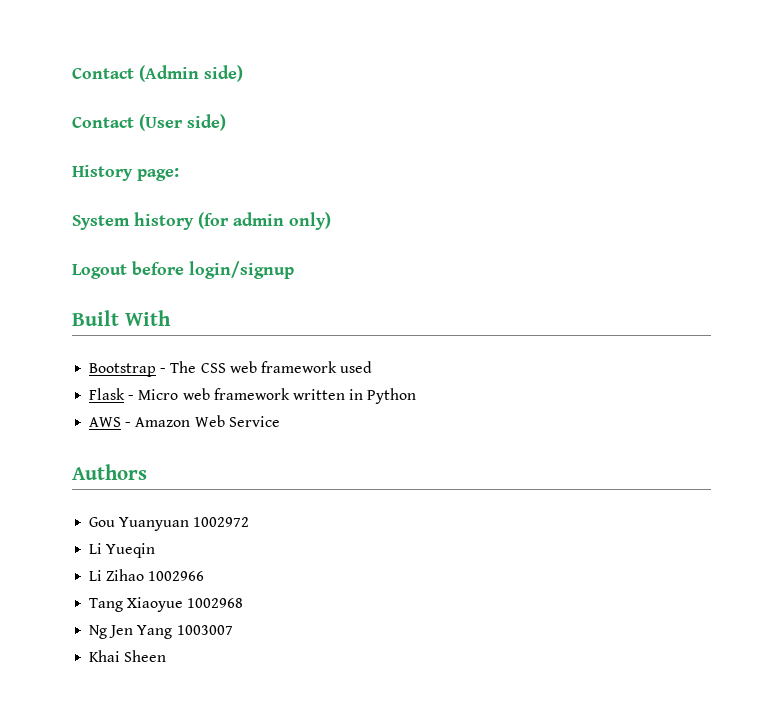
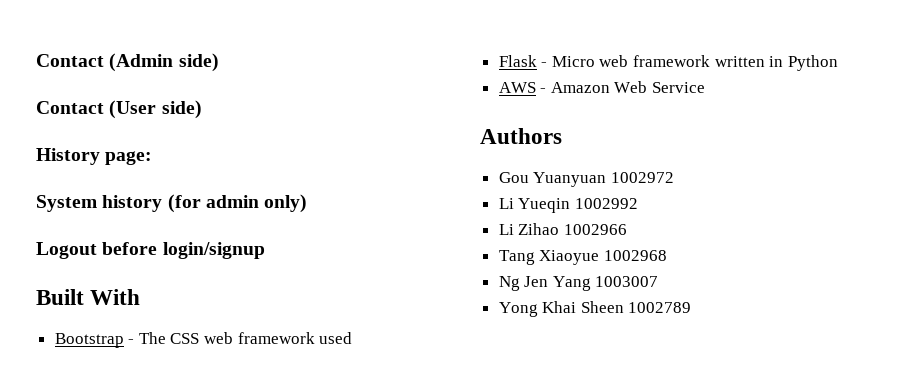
(156, 550) none -> [574,198,638,209] 1002992
(233, 630) none -> [498,302,538,317] Yong
(167, 656) none -> [628,302,692,313] 1002789

